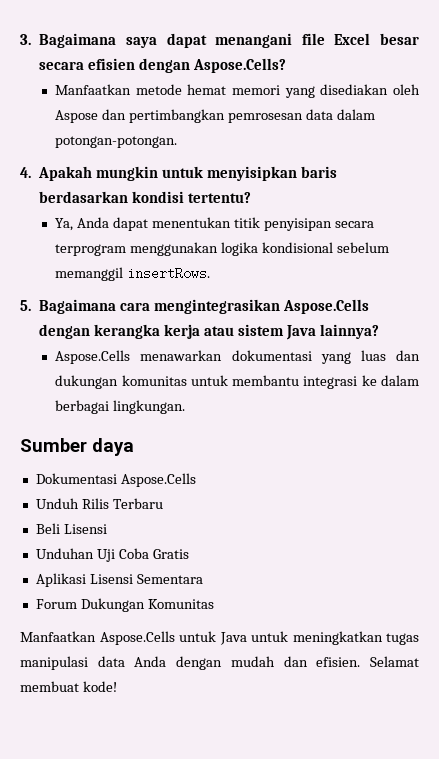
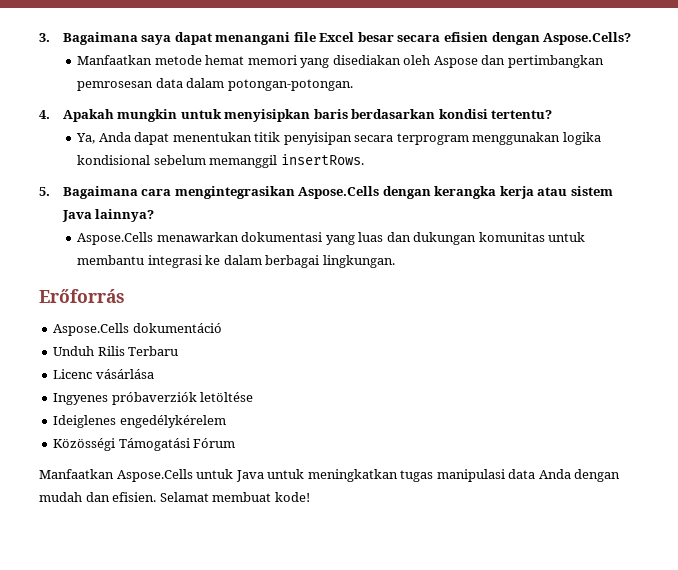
[20,438,134,456] [35,473,196,487] Sumber daya // Dokumentasi Aspose.Cells -> [39,289,125,303] [53,323,222,336] Erőforrás // Aspose.Cells dokumentáció
[35,523,107,534] [35,548,189,562] [35,573,203,587] [35,598,214,612] Beli Lisensi // Unduhan Uji Coba Gratis // Aplikasi Lisensi Sementara // Forum Dukungan Komunitas -> [53,369,154,379] [53,392,254,405] [53,415,226,428] [53,438,236,451] Licenc vásárlása // Ingyenes próbaverziók letöltése // Ideiglenes engedélykérelem // Közösségi Támogatási Fórum

